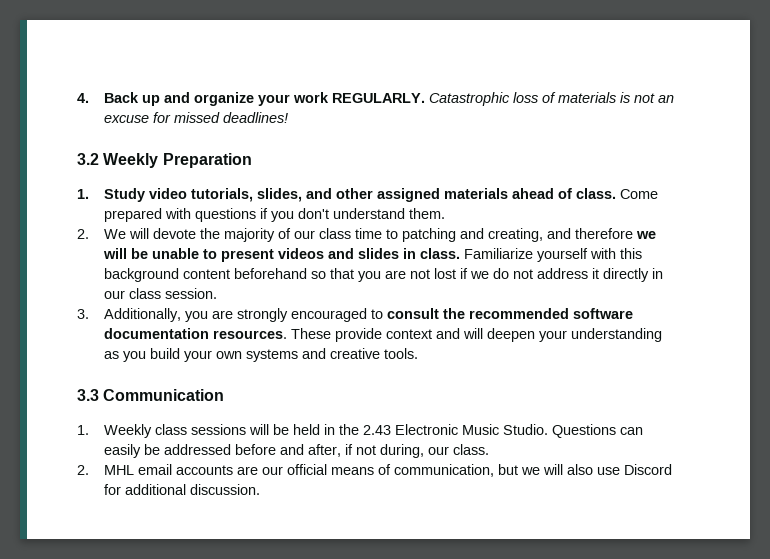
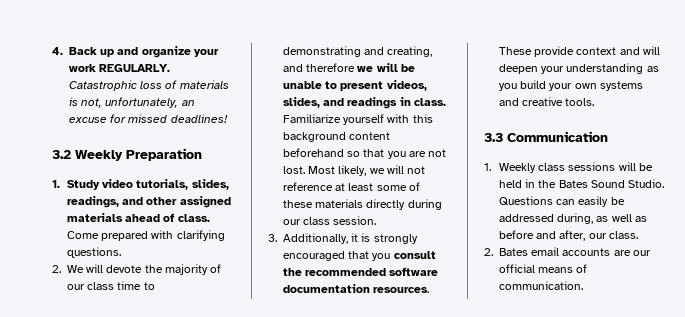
[633,93,655,103] not -> [81,97,179,108] not, unfortunately,
(302, 195) none -> [66,196,119,208] readings,
[194,208,445,222] questions if you don't understand them. -> [176,230,225,241] [66,247,121,258] clarifying questions.
[401,228,456,242] patching -> [283,46,361,57] demonstrating
[277,248,399,259] videos and slides -> [386,80,427,91] [283,97,398,109] videos, slides, and readings
[433,268,663,282] lost if we do not address it directly in -> [283,165,426,176] [283,182,420,191] [283,199,442,210] lost. Most likely, we will not reference at least some of these materials directly during
[184,308,383,322] you are strongly encouraged to -> [351,233,418,244] [283,251,391,261] it is strongly encouraged that you
[362,424,499,435] 2.43 Electronic Music -> [558,180,625,188] Bates Sound
[234,444,424,458] before and after, if not during, -> [557,213,647,224] [498,230,586,241] during, as well as before and after,
[103,465,134,475] MHL -> [499,248,528,256] Bates
[393,464,672,477] [103,484,260,495] communication, but we will also use Discord for additional discussion. -> [499,281,583,290] communication.

